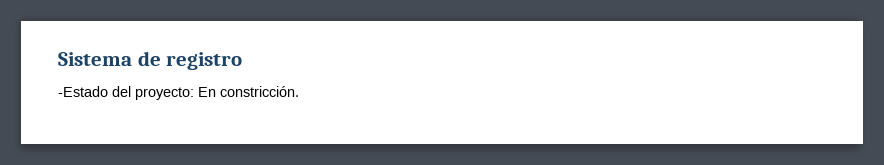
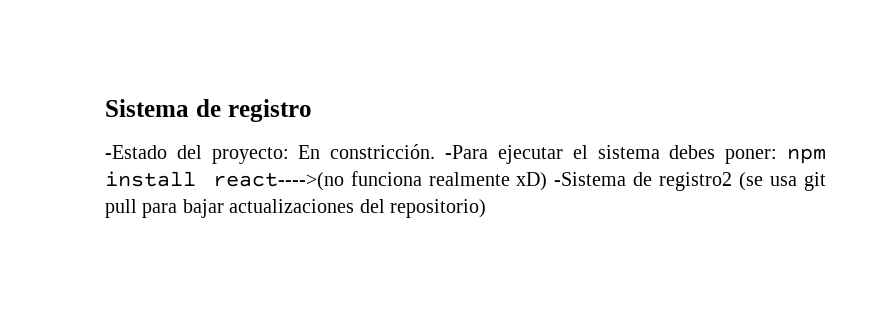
(299, 91) none -> [445,145,827,164] [105,171,826,191] [105,199,486,218] -Para ejecutar el sistema debes poner: npm install react---->(no funciona realmente xD) -Sistema de registro2 (se usa git pull para bajar actualizaciones del repositorio)

